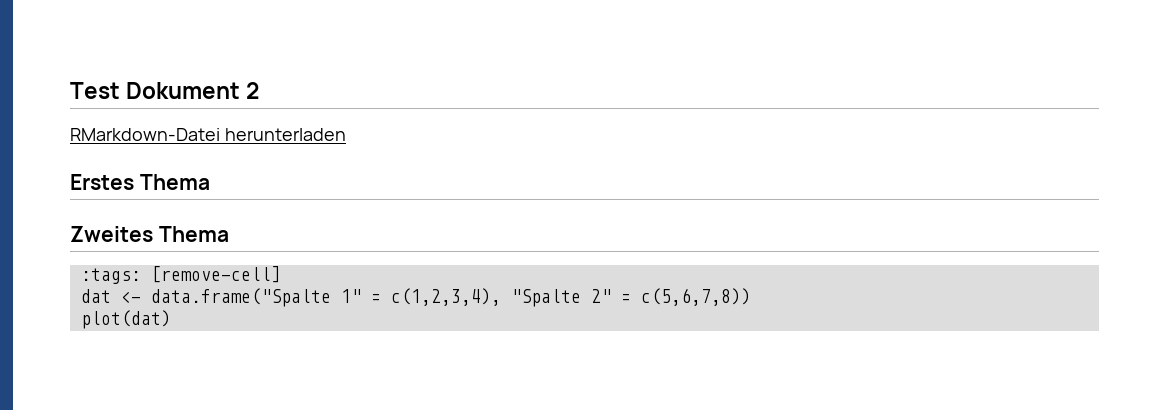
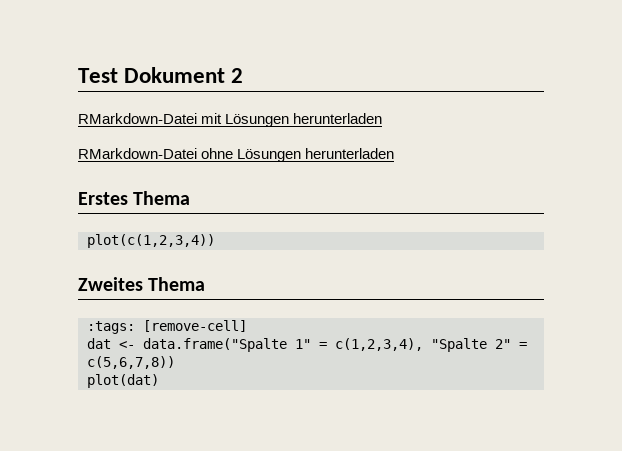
(220, 134) none -> [201,113,383,127] [78,148,302,162] mit Lösungen herunterladen // RMarkdown-Datei ohne Lösungen
(210, 182) none -> [87,234,215,248] // plot(c(1,2,3,4))

